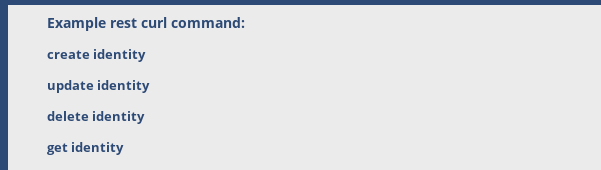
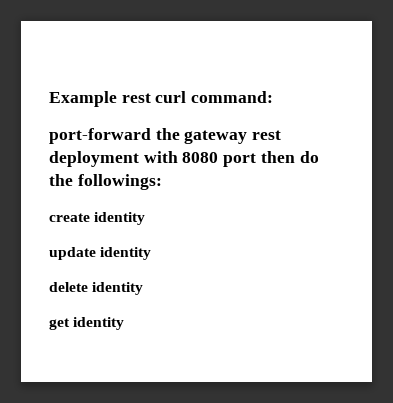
(245, 22) none -> [49,128,282,144] [49,151,319,167] [49,174,162,190] // port-forward the gateway rest deployment with 8080 port then do the followings:

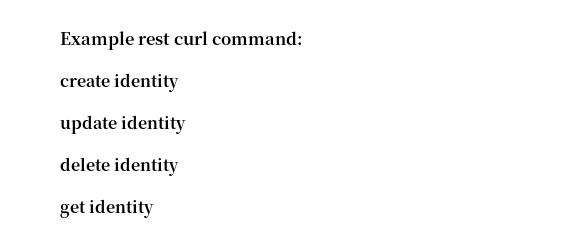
[49,128,282,144] [49,151,319,167] [49,174,162,190] // port-forward the gateway rest deployment with 8080 port then do the followings: -> (304, 38) none

